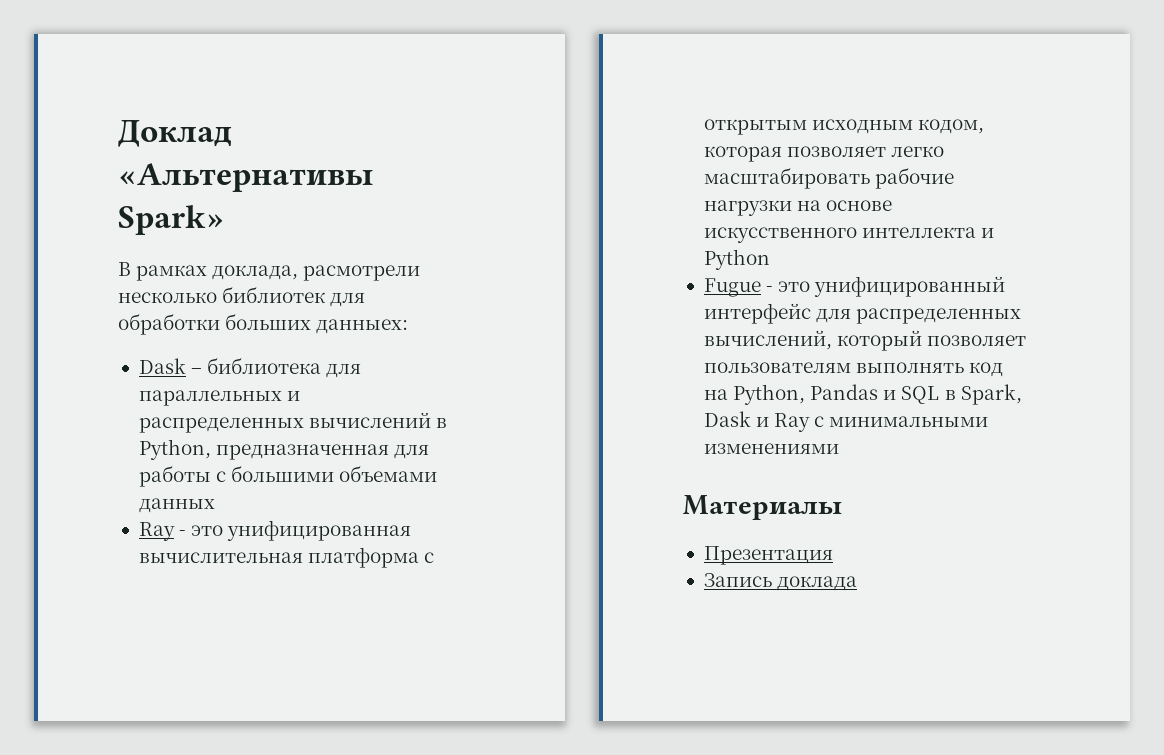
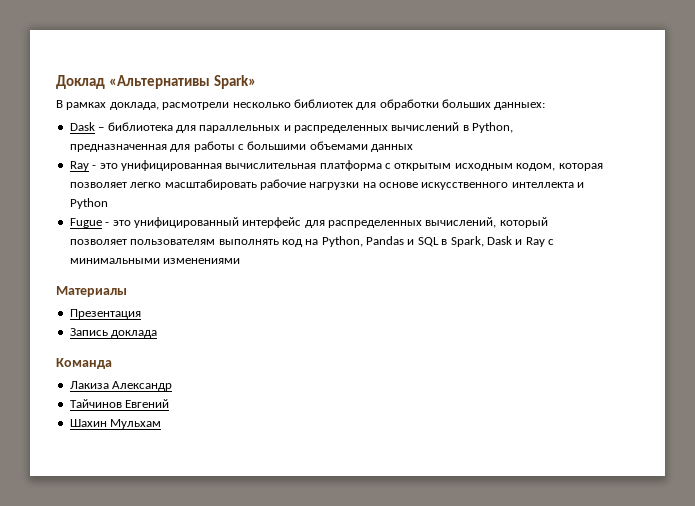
(858, 583) none -> [56,358,112,369] [69,381,173,391] [69,399,170,408] [69,419,162,429] // Команда // Лакиза Александр // Тайчинов Евгений // Шахин Мульхам

